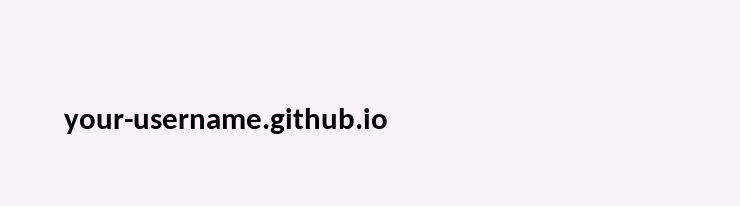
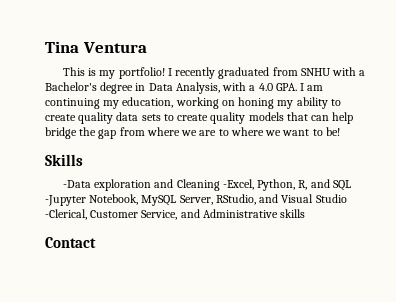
[64,108,388,134] your-username.github.io -> [45,41,147,53] [63,67,366,79] [45,82,324,94] [45,97,341,109] [45,112,354,124] [45,127,340,139] [45,154,83,166] [63,179,351,191] [45,194,347,206] [45,209,306,220] [45,237,96,248] Tina Ventura // This is my portfolio! I recently graduated from SNHU with a Bachelor's degree in Data Analysis, with a 4.0 GPA. I am continuing my education, working on honing my ability to create quality data sets to create quality models that can help bridge the gap from where we are to where we want to be! // Skills // -Data exploration and Cleaning -Excel, Python, R, and SQL -Jupyter Notebook, MySQL Server, RStudio, and Visual Studio -Clerical, Customer Service, and Administrative skills // Contact

